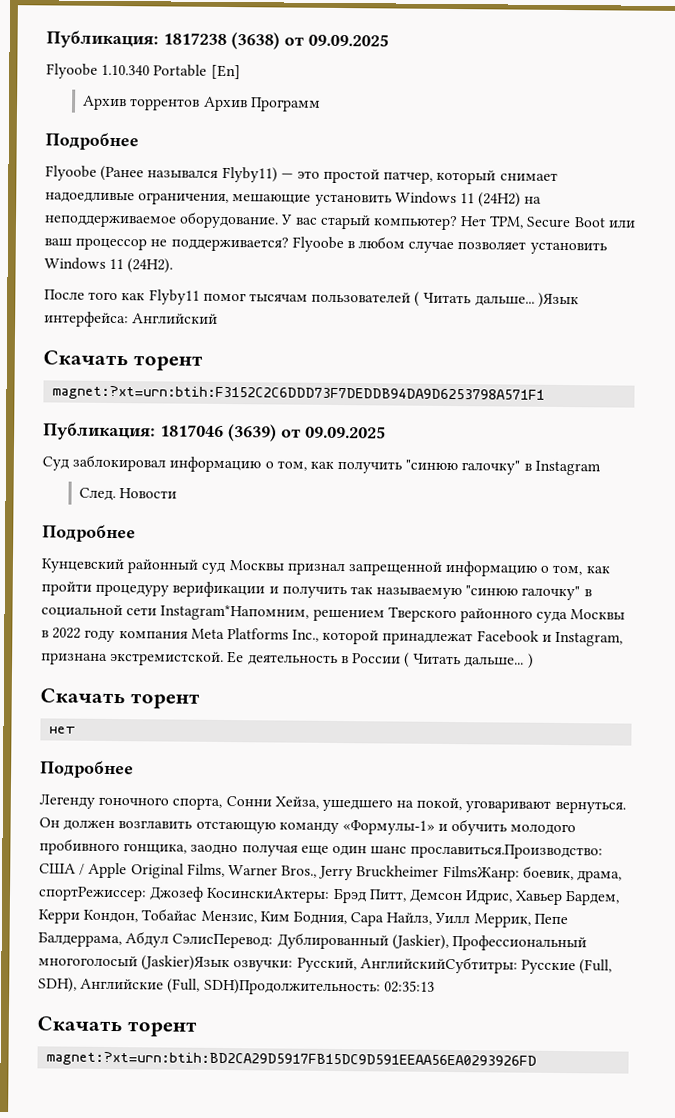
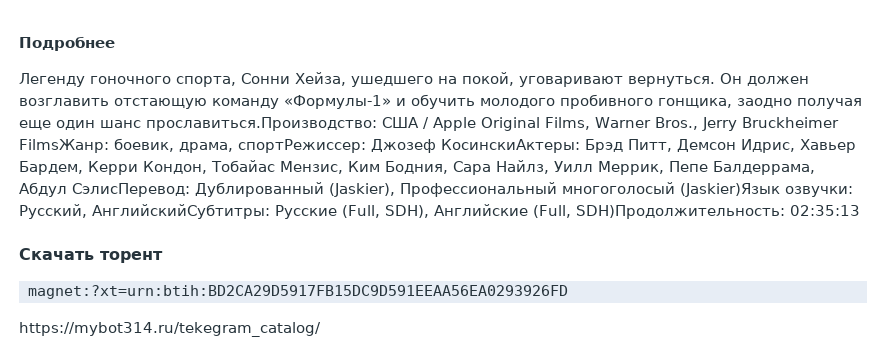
[46,30,389,50] [46,63,241,80] [82,95,321,112] [45,132,139,151] [45,165,558,185] [45,191,543,208] [44,211,636,231] [44,236,607,255] [44,257,174,274] [44,289,579,309] [44,311,219,328] [43,350,203,371] [52,385,546,403] [43,422,386,442] [42,454,601,476] [79,487,178,502] [42,524,136,543] [41,558,610,577] [41,581,592,601] [41,604,626,624] [41,627,624,647] [41,650,534,669] [40,688,200,709] [49,726,77,734] Публикация: 1817238 (3638) от 09.09.2025 // Flyoobe 1.10.340 Portable [En] // Архив торрентов Архив Программ // Подробнее // Flyoobe (Ранее назывался Flyby11) — это простой патчер, который снимает надоедливые ограничения, мешающие установить Windows 11 (24H2) на неподдерживаемое оборудование. У вас старый компьютер? Нет TPM, Secure Boot или ваш процессор не поддерживается? Flyoobe в любом случае позволяет установить Windows 11 (24H2). // После того как Flyby11 помог тысячам пользователей ( Читать дальше... )Язык интерфейса: Английский // Скачать торент // magnet:?xt=urn:btih:F3152C2C6DDD73F7DEDDB94DA9D6253798A571F1 // Публикация: 1817046 (3639) от 09.09.2025 // Суд заблокировал информацию о том, как получить "синюю галочку" в Instagram // След. Новости // Подробнее // Кунцевский районный суд Москвы признал запрещенной информацию о том, как пройти процедуру верификации и получить так называемую "синюю галочку" в социальной сети Instagram*Напомним, решением Тверского районного суда Москвы в 2022 году компания Meta Platforms Inc., которой принадлежат Facebook и Instagram, признана экстремистской. Ее деятельность в России ( Читать дальше... ) // Скачать торент // нет // -> (19, 43) none
(538, 1060) none -> [19,322,321,337] // https://mybot314.ru/tekegram_catalog/

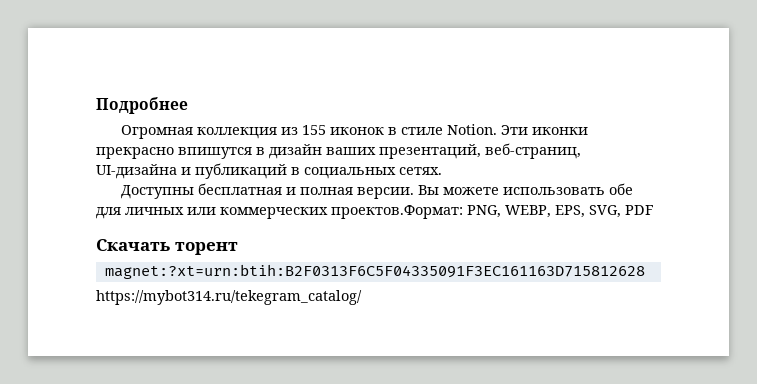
[19,72,809,87] [19,94,862,109] [19,117,839,131] [19,138,856,153] [19,160,815,175] [19,182,853,197] [19,204,860,219] Легенду гоночного спорта, Сонни Хейза, ушедшего на покой, уговаривают вернуться. Он должен возглавить отстающую команду «Формулы-1» и обучить молодого пробивного гонщика, заодно получая еще один шанс прославиться.Производство: США / Apple Original Films, Warner Bros., Jerry Bruckheimer FilmsЖанр: боевик, драма, спортРежиссер: Джозеф КосинскиАктеры: Брэд Питт, Демсон Идрис, Хавьер Бардем, Керри Кондон, Тобайас Мензис, Ким Бодния, Сара Найлз, Уилл Меррик, Пепе Балдеррама, Абдул СэлисПеревод: Дублированный (Jaskier), Профессиональный многоголосый (Jaskier)Язык озвучки: Русский, АнглийскийСубтитры: Русские (Full, SDH), Английские (Full, SDH)Продолжительность: 02:35:13 -> [121,124,589,139] [96,143,581,159] [96,163,442,179] [121,183,634,199] [96,205,654,219] Огромная коллекция из 155 иконок в стиле Notion. Эти иконки прекрасно впишутся в дизайн ваших презентаций, веб-страниц, UI-дизайна и публикаций в социальных сетях. // Доступны бесплатная и полная версии. Вы можете использовать обе для личных или коммерческих проектов.Формат: PNG, WEBP, EPS, SVG, PDF
[27,285,568,299] magnet:?xt=urn:btih:BD2CA29D5917FB15DC9D591EEAA56EA0293926FD -> [104,264,645,279] magnet:?xt=urn:btih:B2F0313F6C5F04335091F3EC161163D715812628

